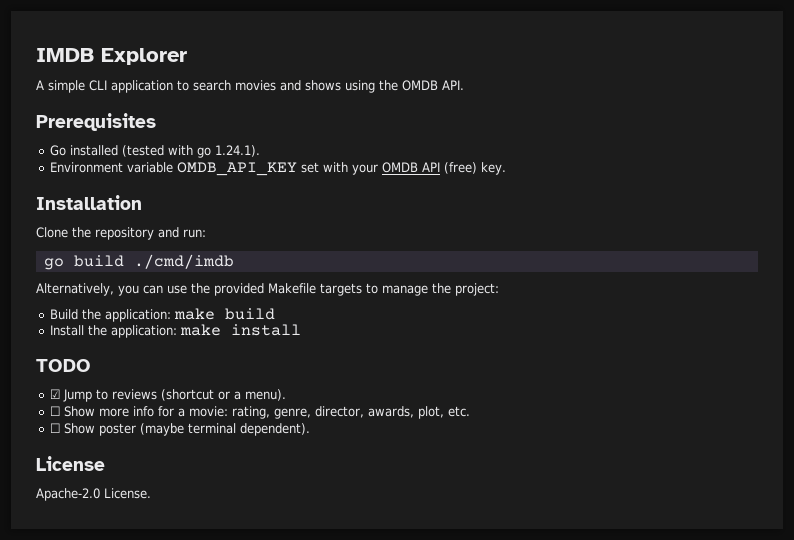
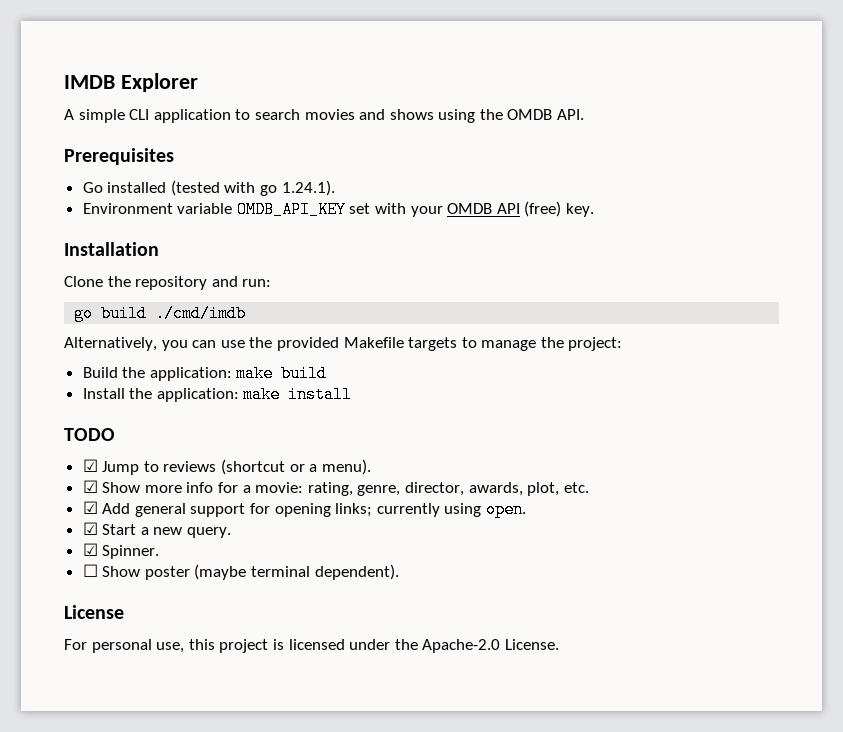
[50,406,61,416] ☐ -> [82,480,98,493] ☑
(471, 411) none -> [82,501,527,518] [82,522,232,538] [82,543,160,559] // ☑ Add general support for opening links; currently using open. // ☑ Start a new query. // ☑ Spinner.
(105, 463) none -> [64,639,418,653] For personal use, this project is licensed under the

